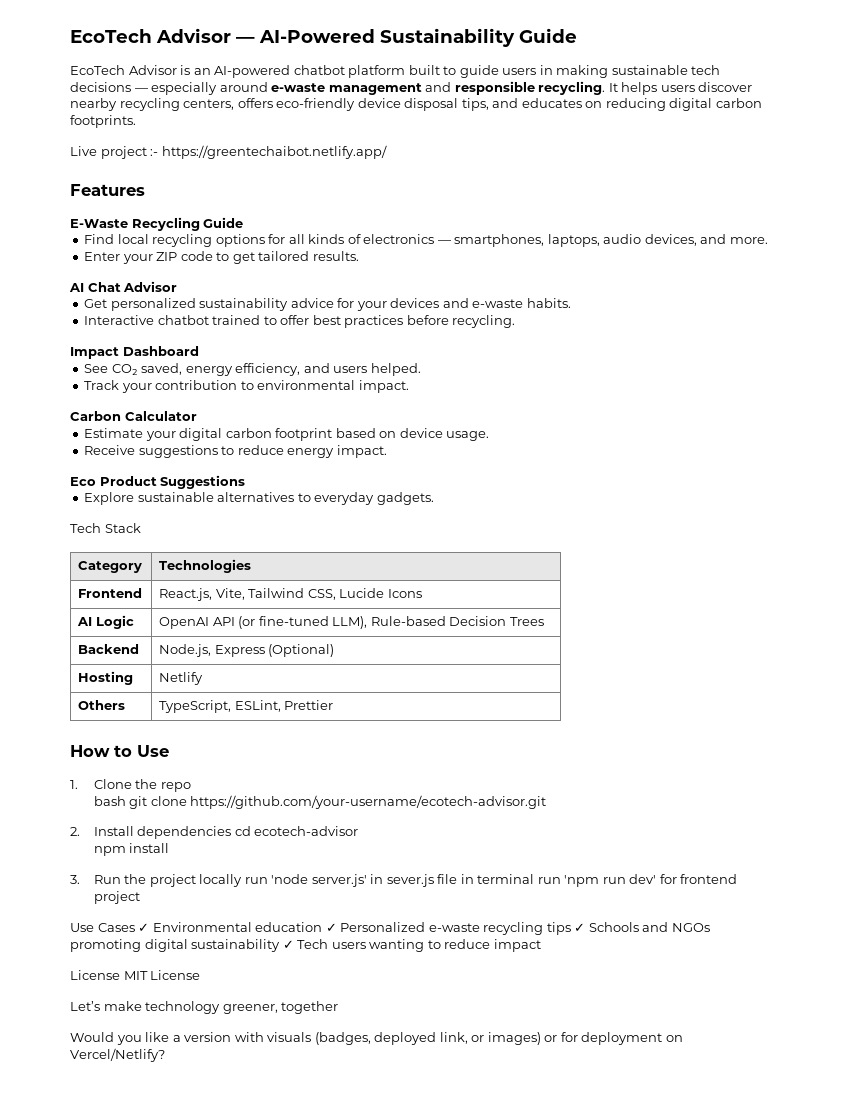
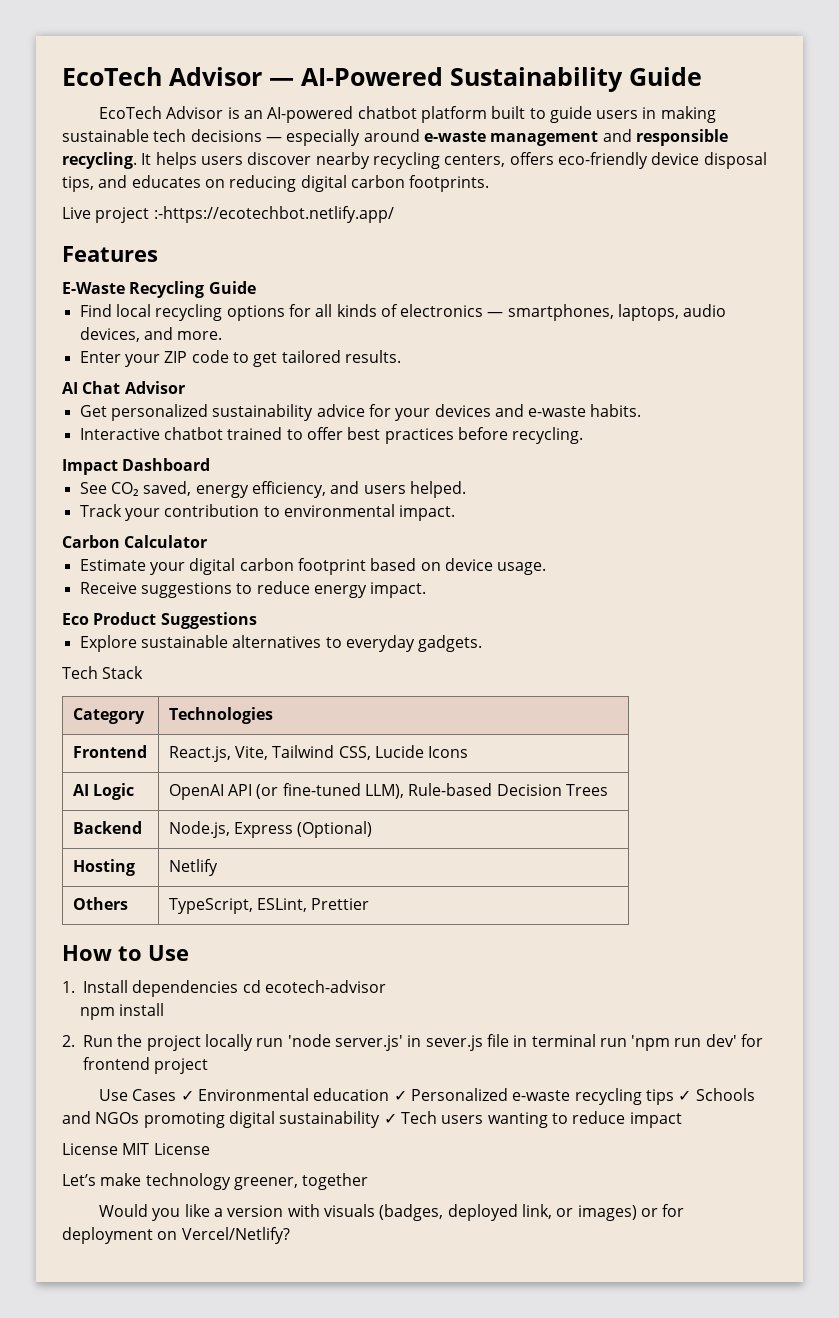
[150,145,387,159] :- https://greentechaibot.netlify.app/ -> [153,206,394,223] :-https://ecotechbot.netlify.app/
[93,779,191,792] [93,795,547,809] [70,827,80,836] Clone the repo // bash git clone https://github.com/your-username/ecotech-advisor.git // 2. -> (75, 987) none
[70,875,80,884] 3. -> [62,1035,75,1047] 2.

